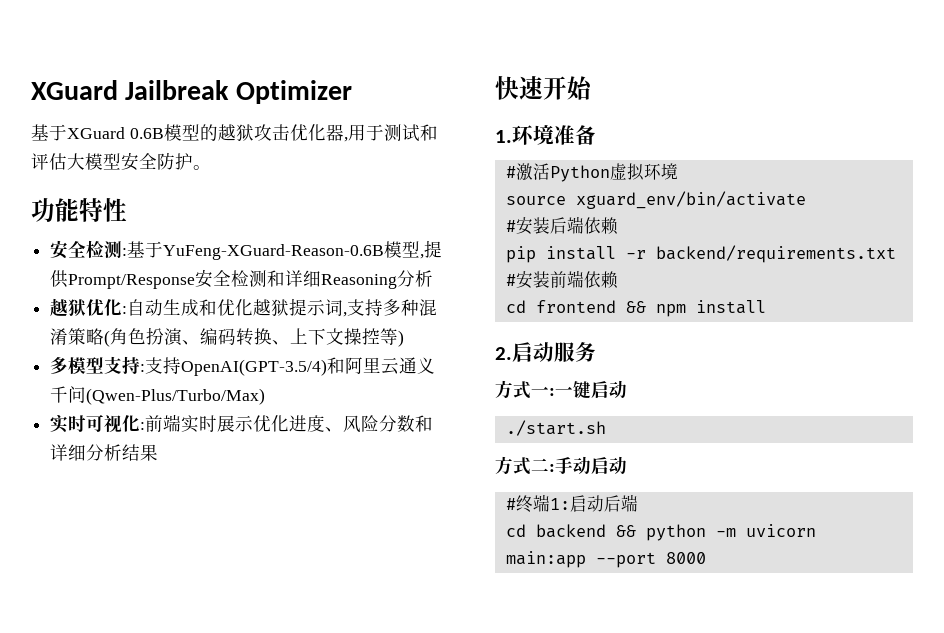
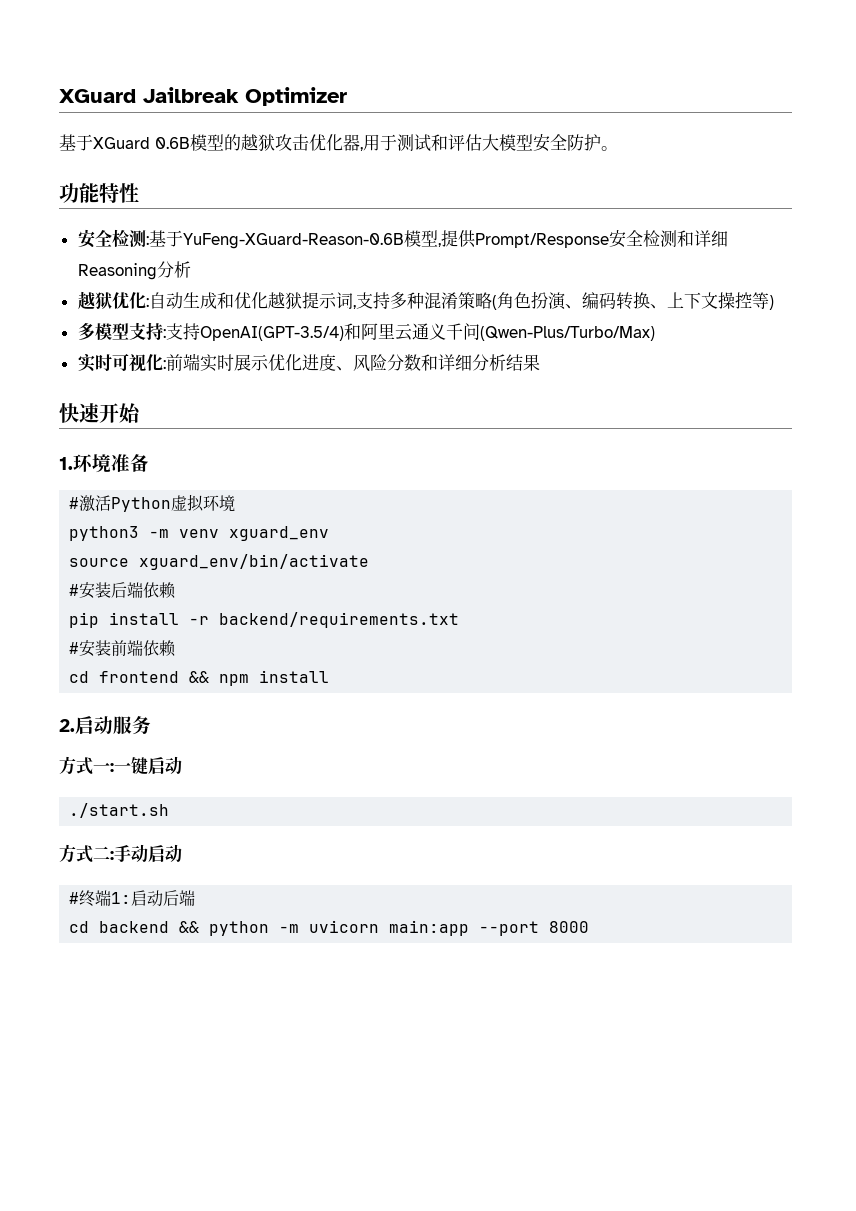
(678, 171) none -> [69,526,330,541] // python3 -m venv xguard_env

